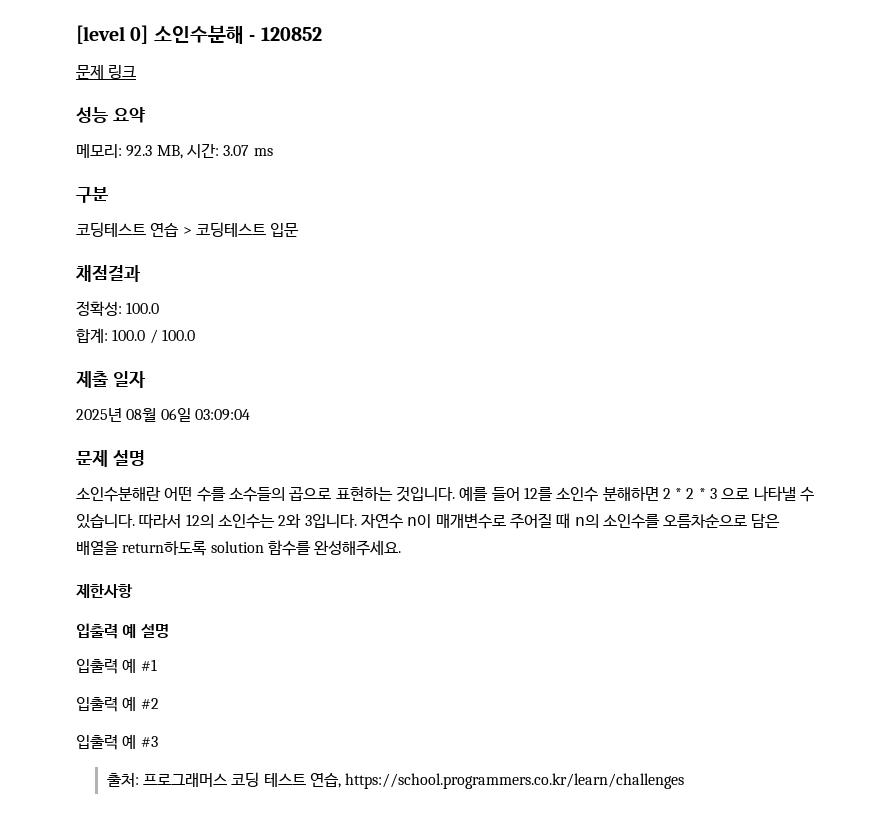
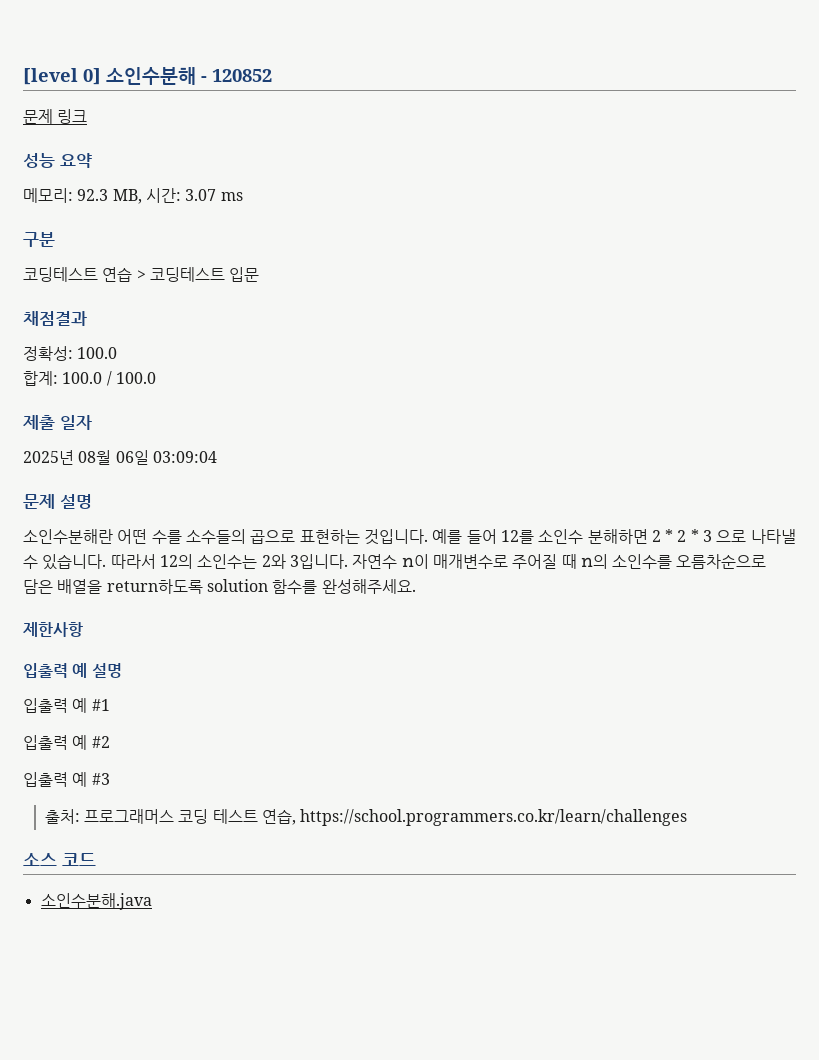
(685, 781) none -> [23,852,96,866] [40,893,152,910] // 소스 코드 // 소인수분해.java

